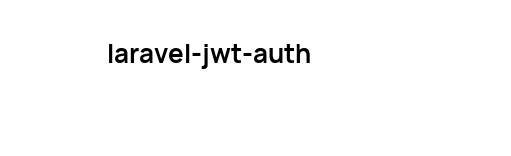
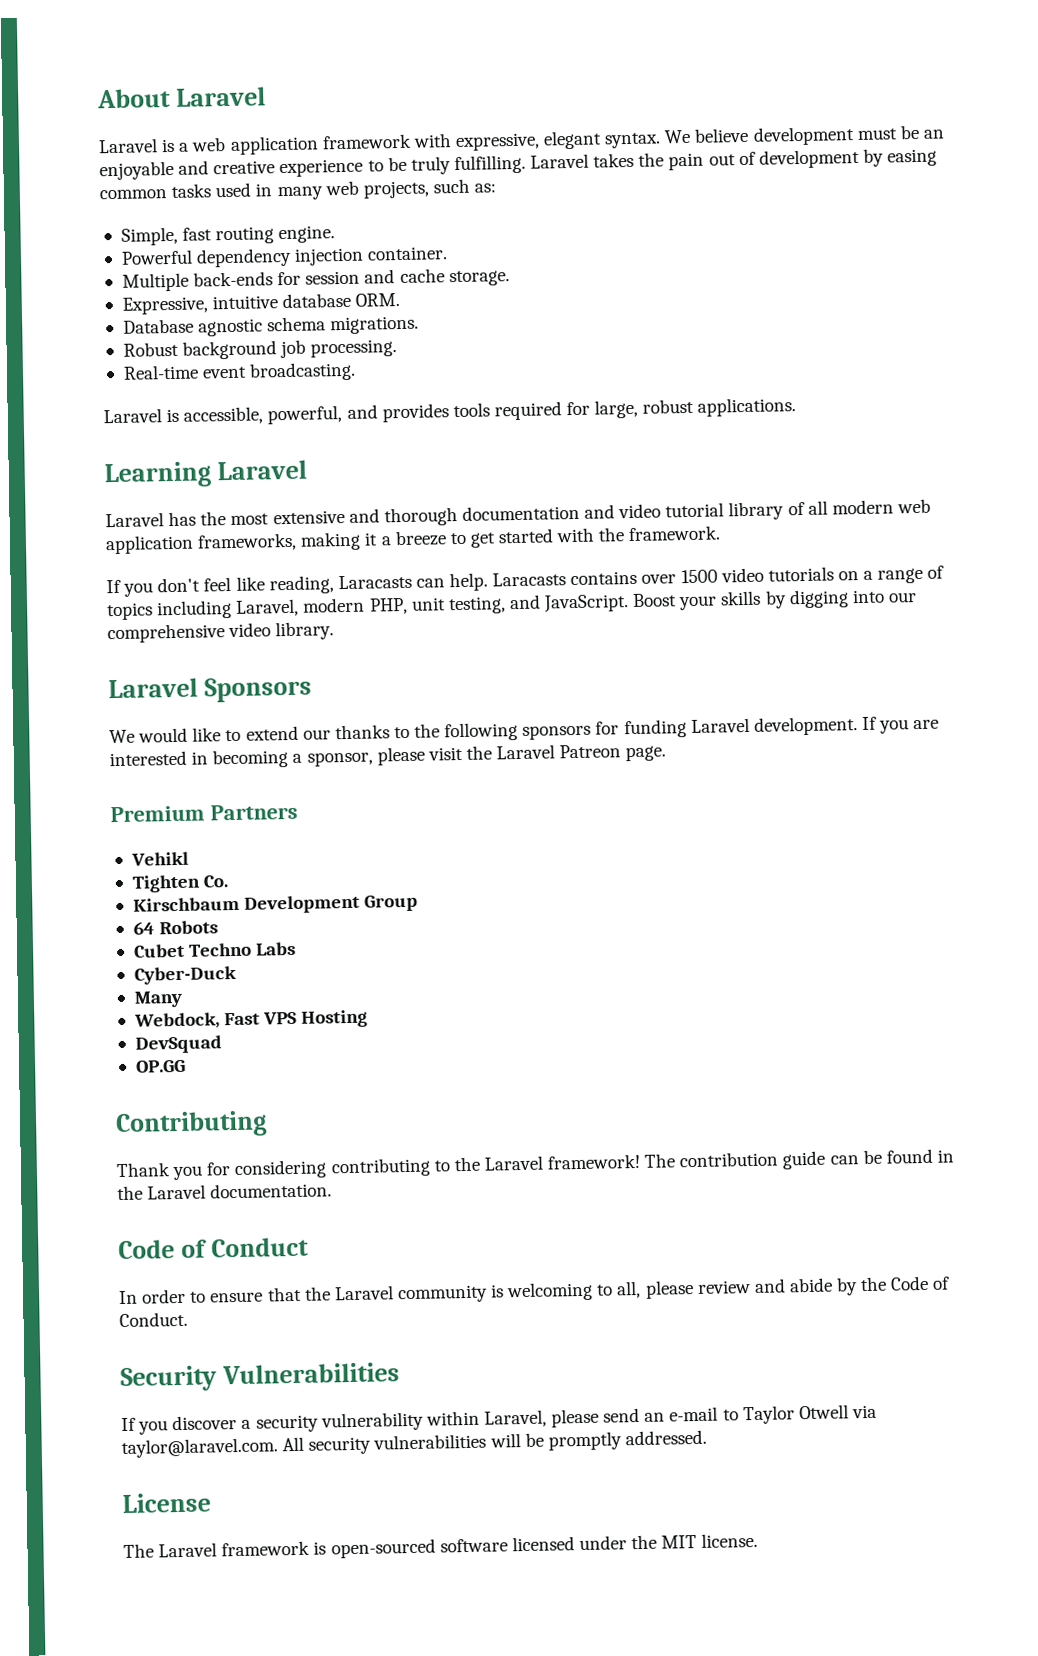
[107,44,311,69] laravel-jwt-auth -> [97,86,266,109] [98,124,945,155] [99,148,938,181] [99,178,497,201] [120,225,336,246] [120,246,449,268] [121,268,510,292] [121,292,401,315] [122,315,420,337] [122,339,398,360] [122,361,357,382] [103,397,797,425] [104,459,307,489] [105,498,931,528] [105,525,721,555] [106,565,945,597] [107,589,917,621] [107,621,335,644] [108,676,312,703] [109,716,940,744] [109,744,667,769] [110,803,298,823] [130,851,189,866] [131,874,229,893] [132,894,419,914] [132,920,219,935] [132,941,297,958] [133,965,237,985] [133,990,183,1008] [133,1009,369,1030] [134,1035,222,1054] [135,1059,186,1073] [115,1110,267,1139] [116,1148,954,1181] [117,1182,333,1201] [118,1236,309,1260] [119,1275,951,1305] [119,1311,188,1328] [120,1362,400,1393] [121,1404,877,1435] [121,1429,707,1459] [122,1492,211,1514] [123,1532,759,1559] About Laravel // Laravel is a web application framework with expressive, elegant syntax. We believe development must be an enjoyable and creative experience to be truly fulfilling. Laravel takes the pain out of development by easing common tasks used in many web projects, such as: // Simple, fast routing engine. // Powerful dependency injection container. // Multiple back-ends for session and cache storage. // Expressive, intuitive database ORM. // Database agnostic schema migrations. // Robust background job processing. // Real-time event broadcasting. // Laravel is accessible, powerful, and provides tools required for large, robust applications. // Learning Laravel // Laravel has the most extensive and thorough documentation and video tutorial library of all modern web application frameworks, making it a breeze to get started with the framework. // If you don't feel like reading, Laracasts can help. Laracasts contains over 1500 video tutorials on a range of topics including Laravel, modern PHP, unit testing, and JavaScript. Boost your skills by digging into our comprehensive video library. // Laravel Sponsors // We would like to extend our thanks to the following sponsors for funding Laravel development. If you are interested in becoming a sponsor, please visit the Laravel Patreon page. // Premium Partners // Vehikl // Tighten Co. // Kirschbaum Development Group // 64 Robots // Cubet Techno Labs // Cyber-Duck // Many // Webdock, Fast VPS Hosting // DevSquad // OP.GG // Contributing // Thank you for considering contributing to the Laravel framework! The contribution guide can be found in the Laravel documentation. // Code of Conduct // In order to ensure that the Laravel community is welcoming to all, please review and abide by the Code of Conduct. // Security Vulnerabilities // If you discover a security vulnerability within Laravel, please send an e-mail to Taylor Otwell via taylor@laravel.com. All security vulnerabilities will be promptly addressed. // License // The Laravel framework is open-sourced software licensed under the MIT license.

